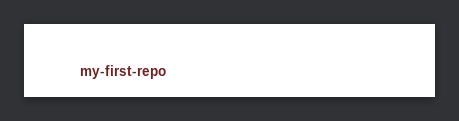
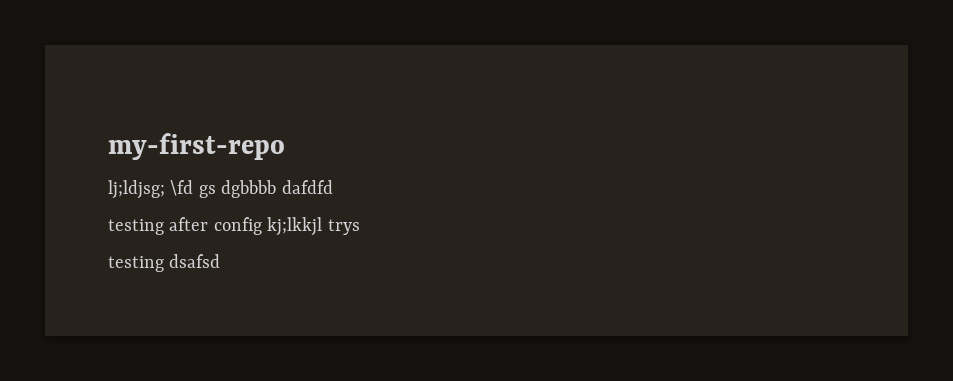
(166, 72) none -> [108,180,333,199] [108,217,360,236] [108,254,221,272] // lj;ldjsg; \fd gs dgbbbb dafdfd // testing after config kj;lkkjl trys // testing dsafsd

